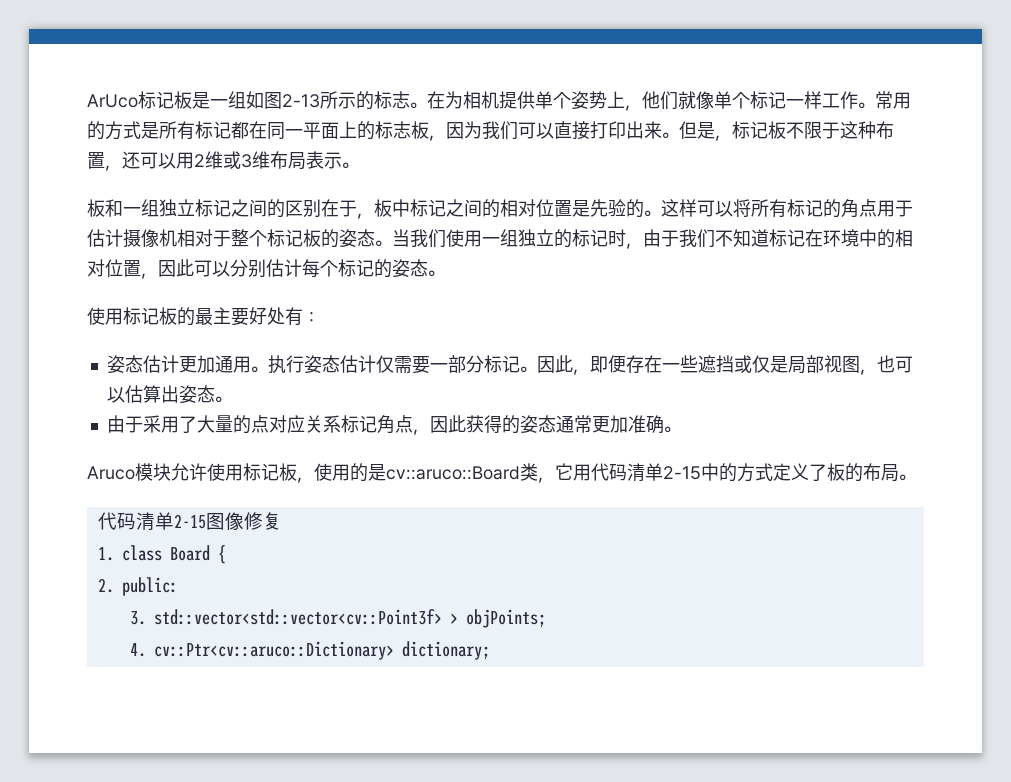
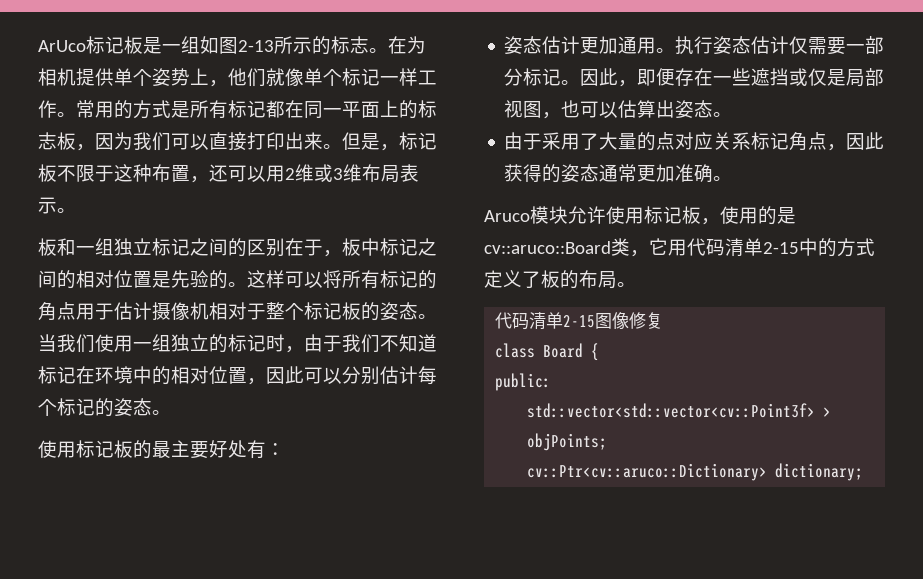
[97,547,114,561] 1. -> (664, 320) none
[97,578,114,593] 2. -> (600, 352) none
[129,611,146,625] 3. -> (552, 382) none
[129,643,146,657] 4. -> (608, 442) none

